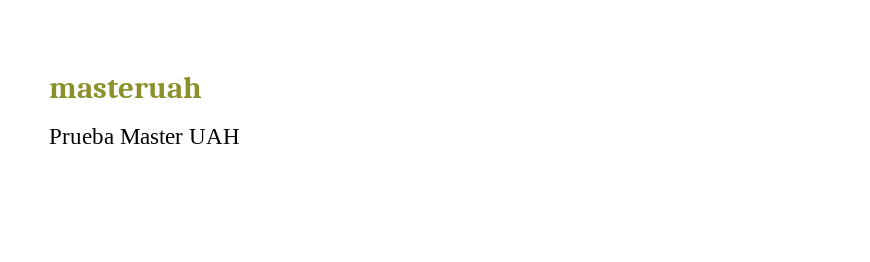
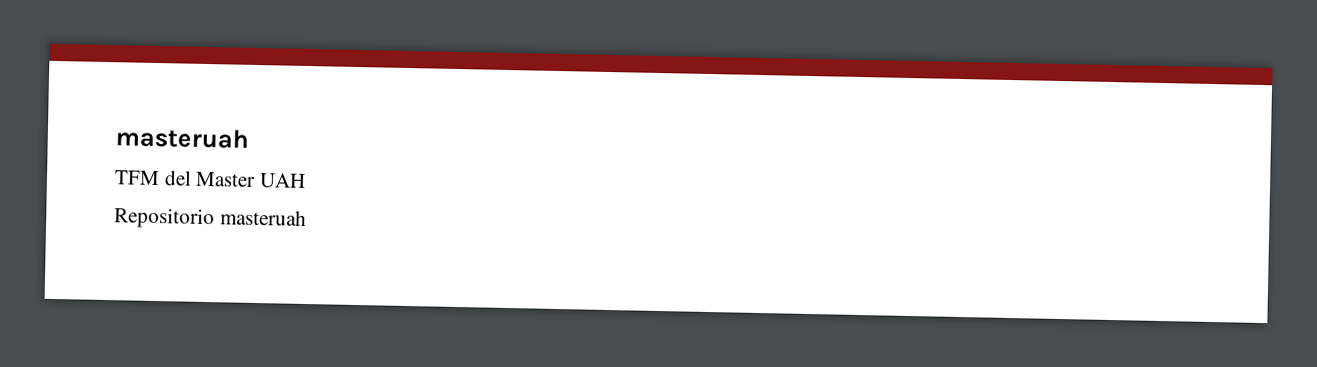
[49,128,114,144] Prueba -> [114,170,192,186] TFM del
(241, 136) none -> [114,207,307,230] // Repositorio masteruah

